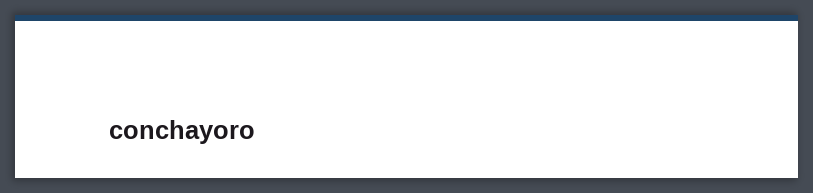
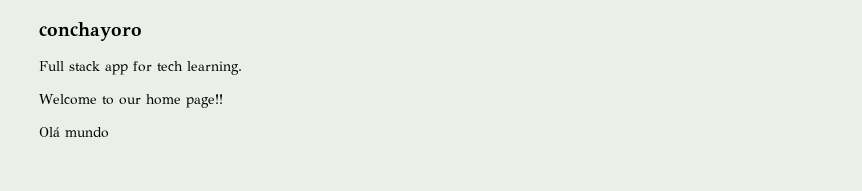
(255, 132) none -> [39,61,242,75] [39,94,223,108] [39,127,109,138] // Full stack app for tech learning. // Welcome to our home page!! // Olá mundo

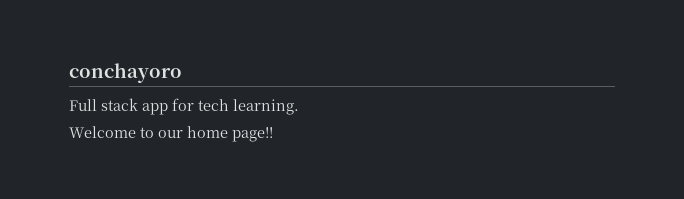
[39,127,109,138] // Olá mundo -> (273, 134) none

